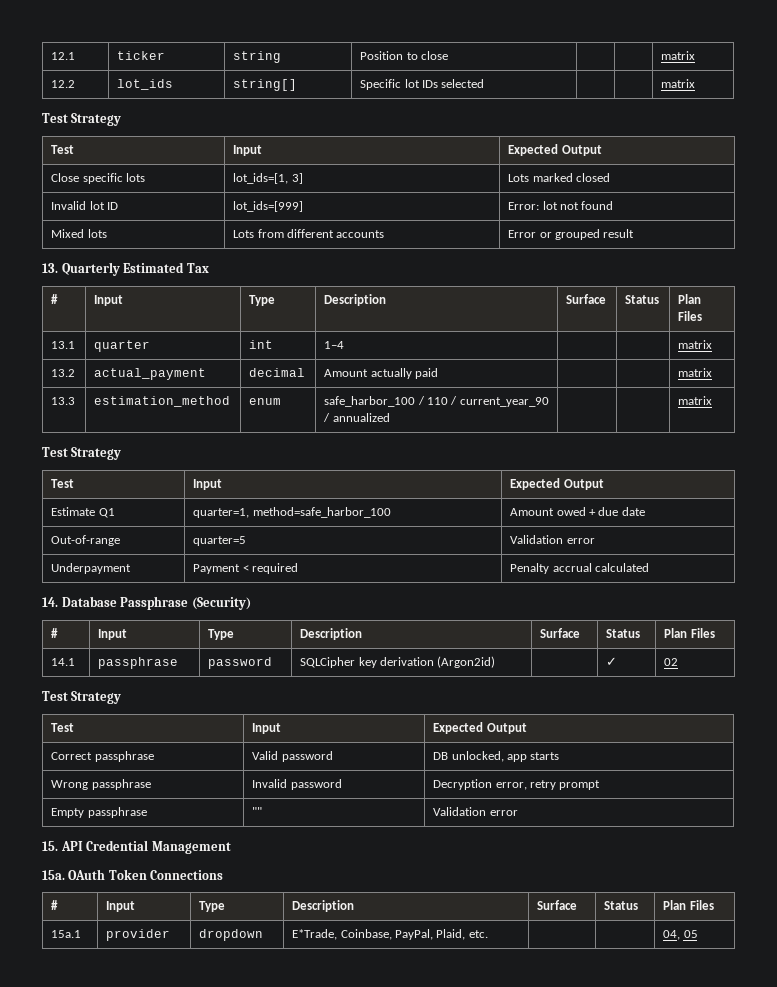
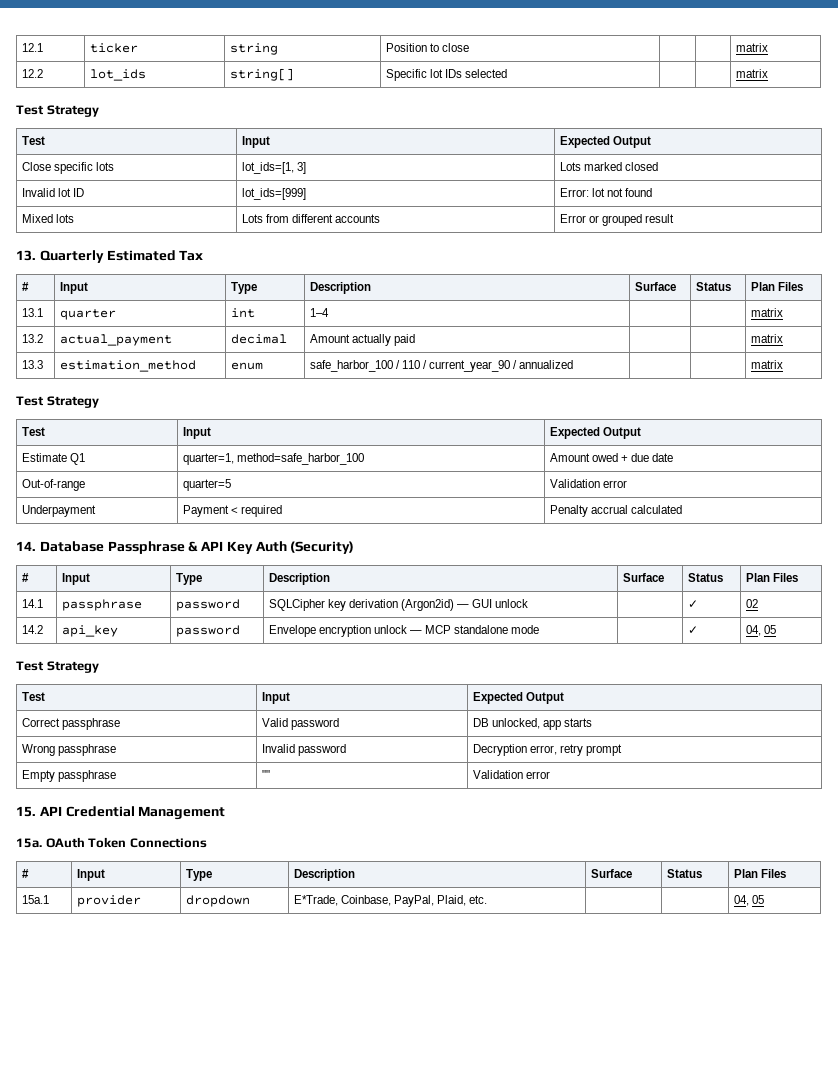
(189, 603) none -> [188,541,287,554] & API Key Auth
(496, 662) none -> [457,599,529,608] — GUI unlock
(679, 662) none -> [21,625,43,634] [61,625,118,637] [175,625,240,637] [268,625,540,637] [687,626,698,634] [745,625,776,636] // 14.2 | api_key | password | Envelope encryption unlock — MCP standalone mode | | ✓ | 04, 05

